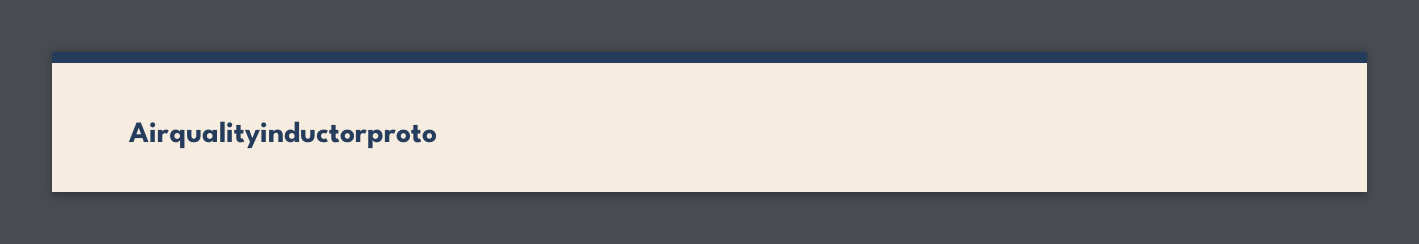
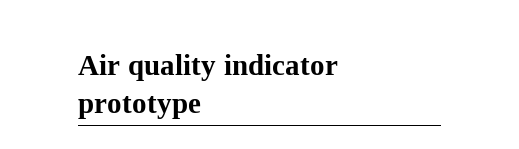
[128,121,437,149] Airqualityinductorproto -> [78,54,338,81] [78,96,201,119] Air quality indicator prototype

